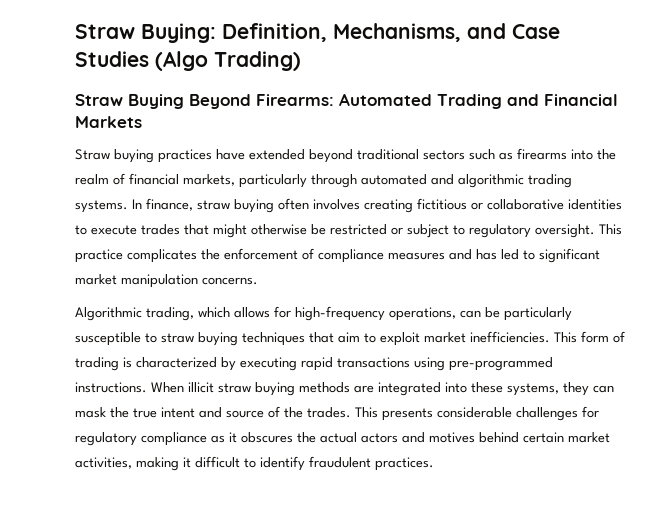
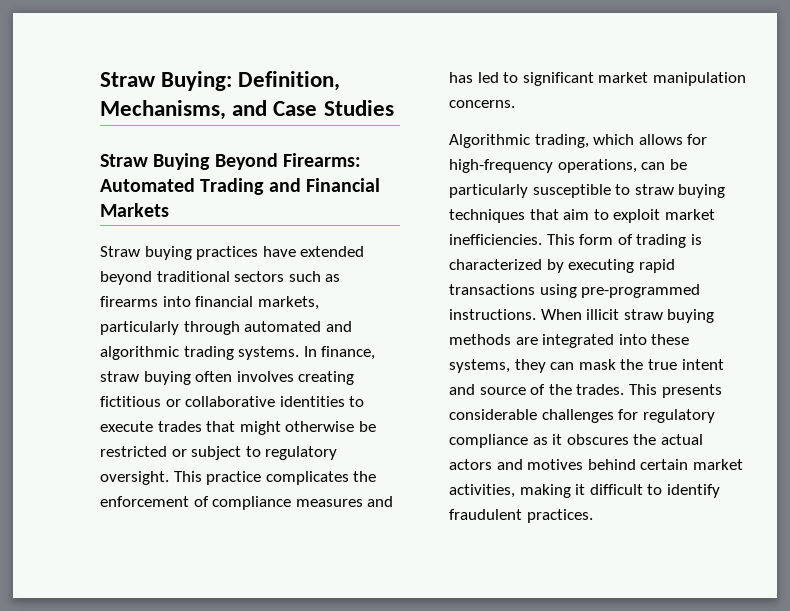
[155,51,301,71] (Algo Trading) -> (394, 108) none
[597,149,616,160] [75,173,125,185] the realm of -> (191, 301) none

